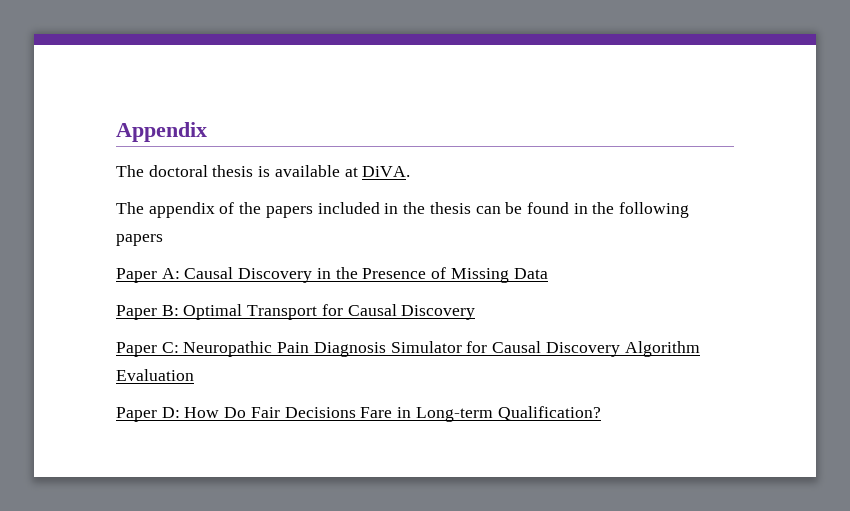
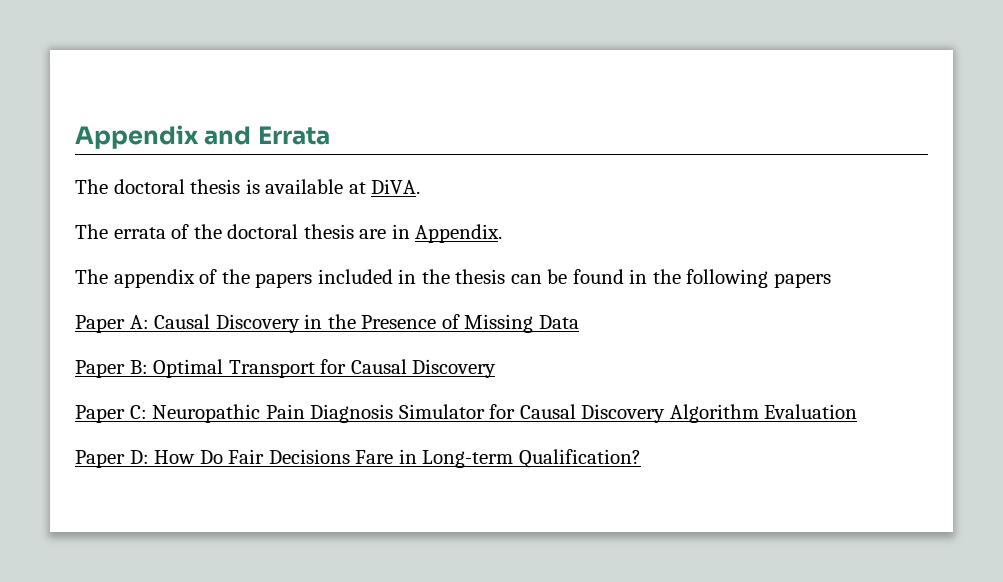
(207, 132) none -> [204,126,330,145] and Errata
(411, 171) none -> [75,224,503,243] // The errata of the doctoral thesis are in Appendix.

